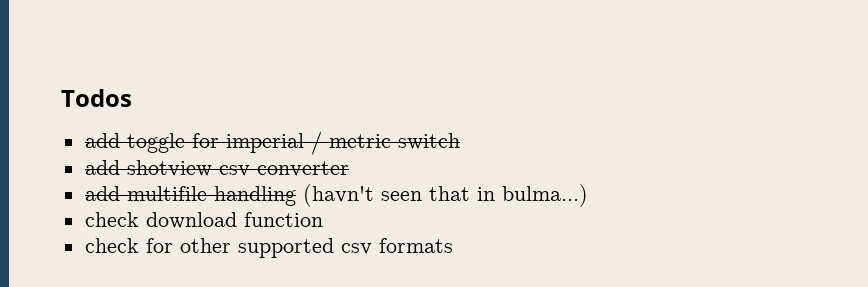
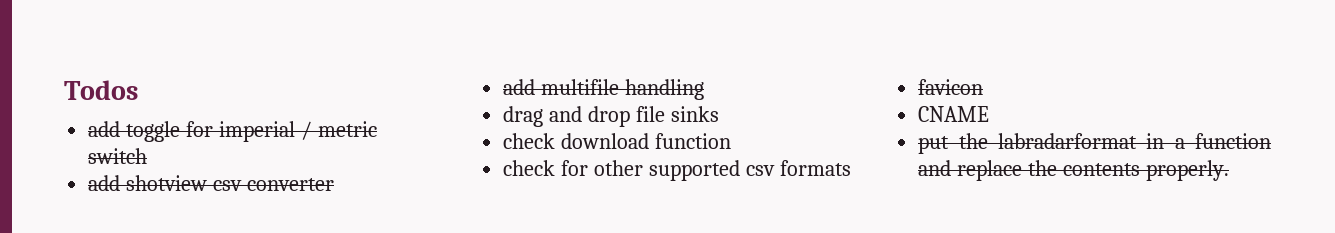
[302,184,588,207] (havn't seen that in bulma...) -> [503,106,719,127] // drag and drop file sinks
(453, 245) none -> [918,79,984,95] [918,106,990,122] [918,133,1271,154] [918,160,1229,181] // favicon // CNAME // put the labradarformat in a function and replace the contents properly.

